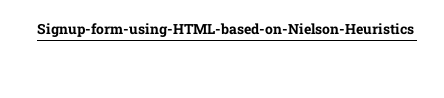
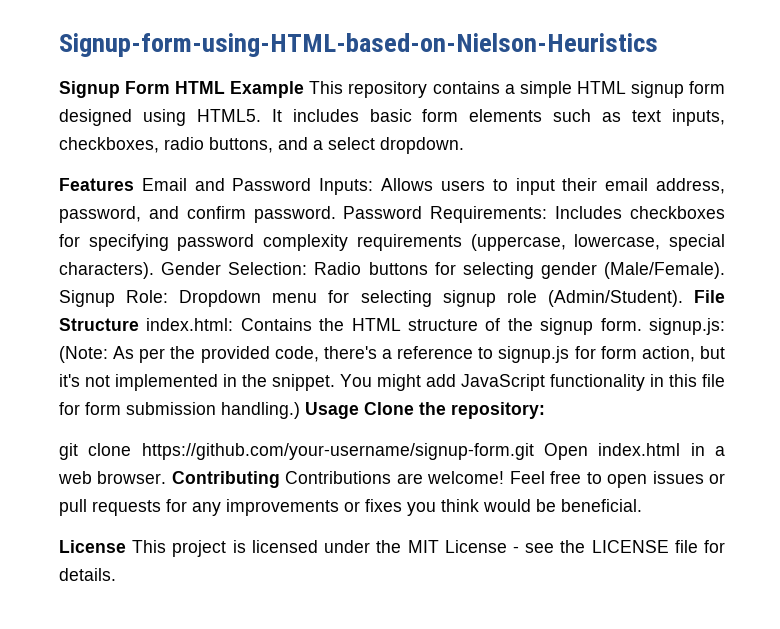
(414, 30) none -> [59,81,725,98] [59,109,725,126] [59,137,464,154] [59,178,725,195] [59,206,725,223] [59,234,725,251] [59,262,725,279] [59,290,725,307] [59,318,725,335] [59,346,725,363] [59,374,725,391] [59,402,545,419] [59,443,726,460] [58,471,726,488] [59,499,642,516] [59,540,725,557] [59,568,116,581] // Signup Form HTML Example This repository contains a simple HTML signup form designed using HTML5. It includes basic form elements such as text inputs, checkboxes, radio buttons, and a select dropdown. // Features Email and Password Inputs: Allows users to input their email address, password, and confirm password. Password Requirements: Includes checkboxes for specifying password complexity requirements (uppercase, lowercase, special characters). Gender Selection: Radio buttons for selecting gender (Male/Female). Signup Role: Dropdown menu for selecting signup role (Admin/Student). File Structure index.html: Contains the HTML structure of the signup form. signup.js: (Note: As per the provided code, there's a reference to signup.js for form action, but it's not implemented in the snippet. You might add JavaScript functionality in this file for form submission handling.) Usage Clone the repository: // git clone https://github.com/your-username/signup-form.git Open index.html in a web browser. Contributing Contributions are welcome! Feel free to open issues or pull requests for any improvements or fixes you think would be beneficial. // License This project is licensed under the MIT License - see the LICENSE file for details.

